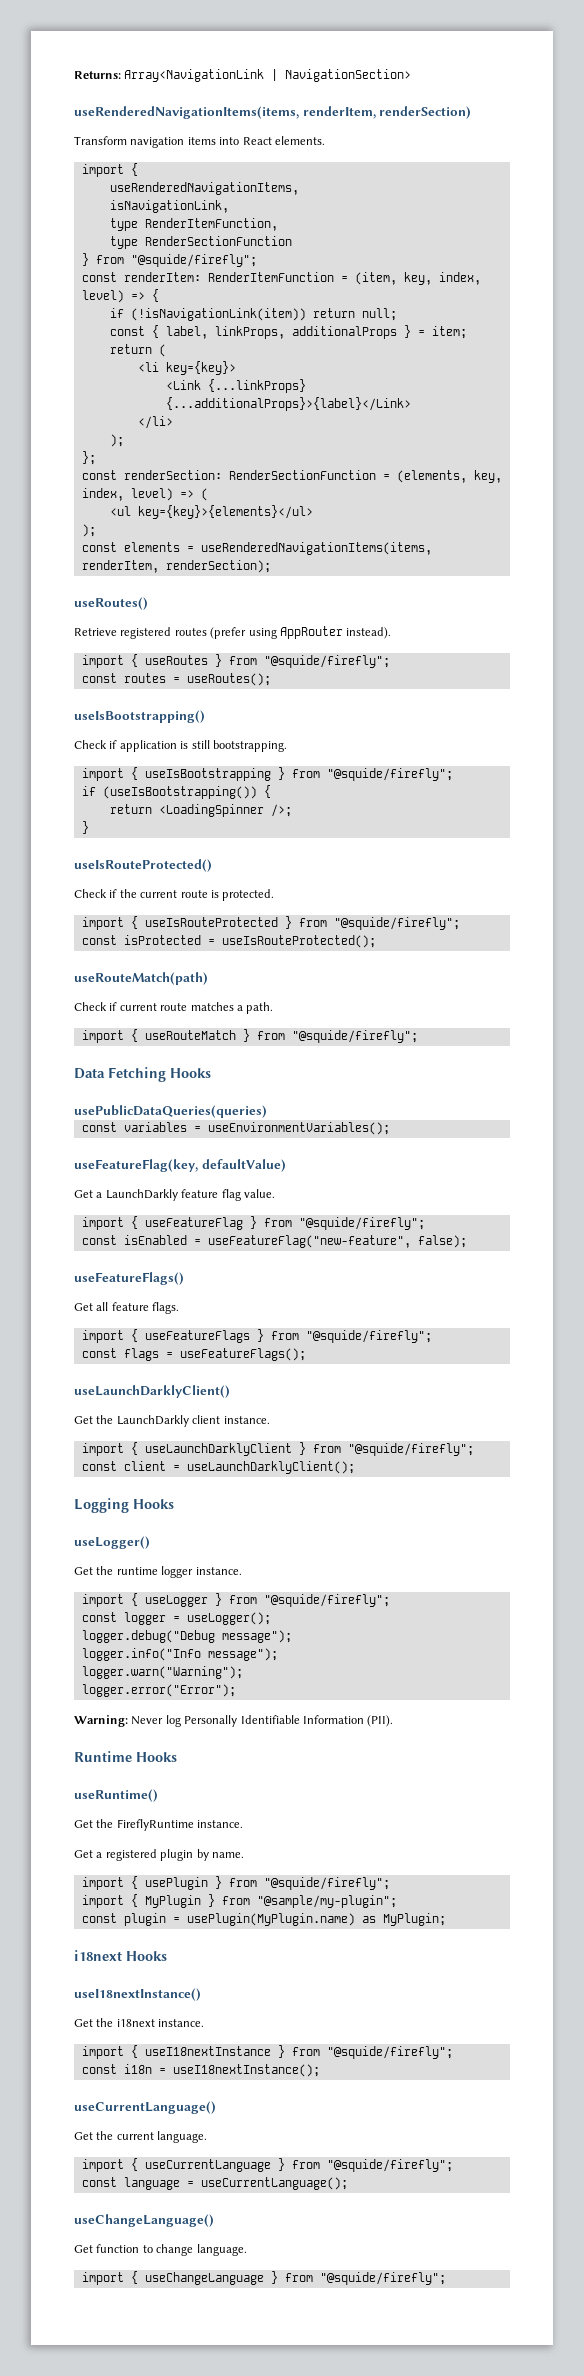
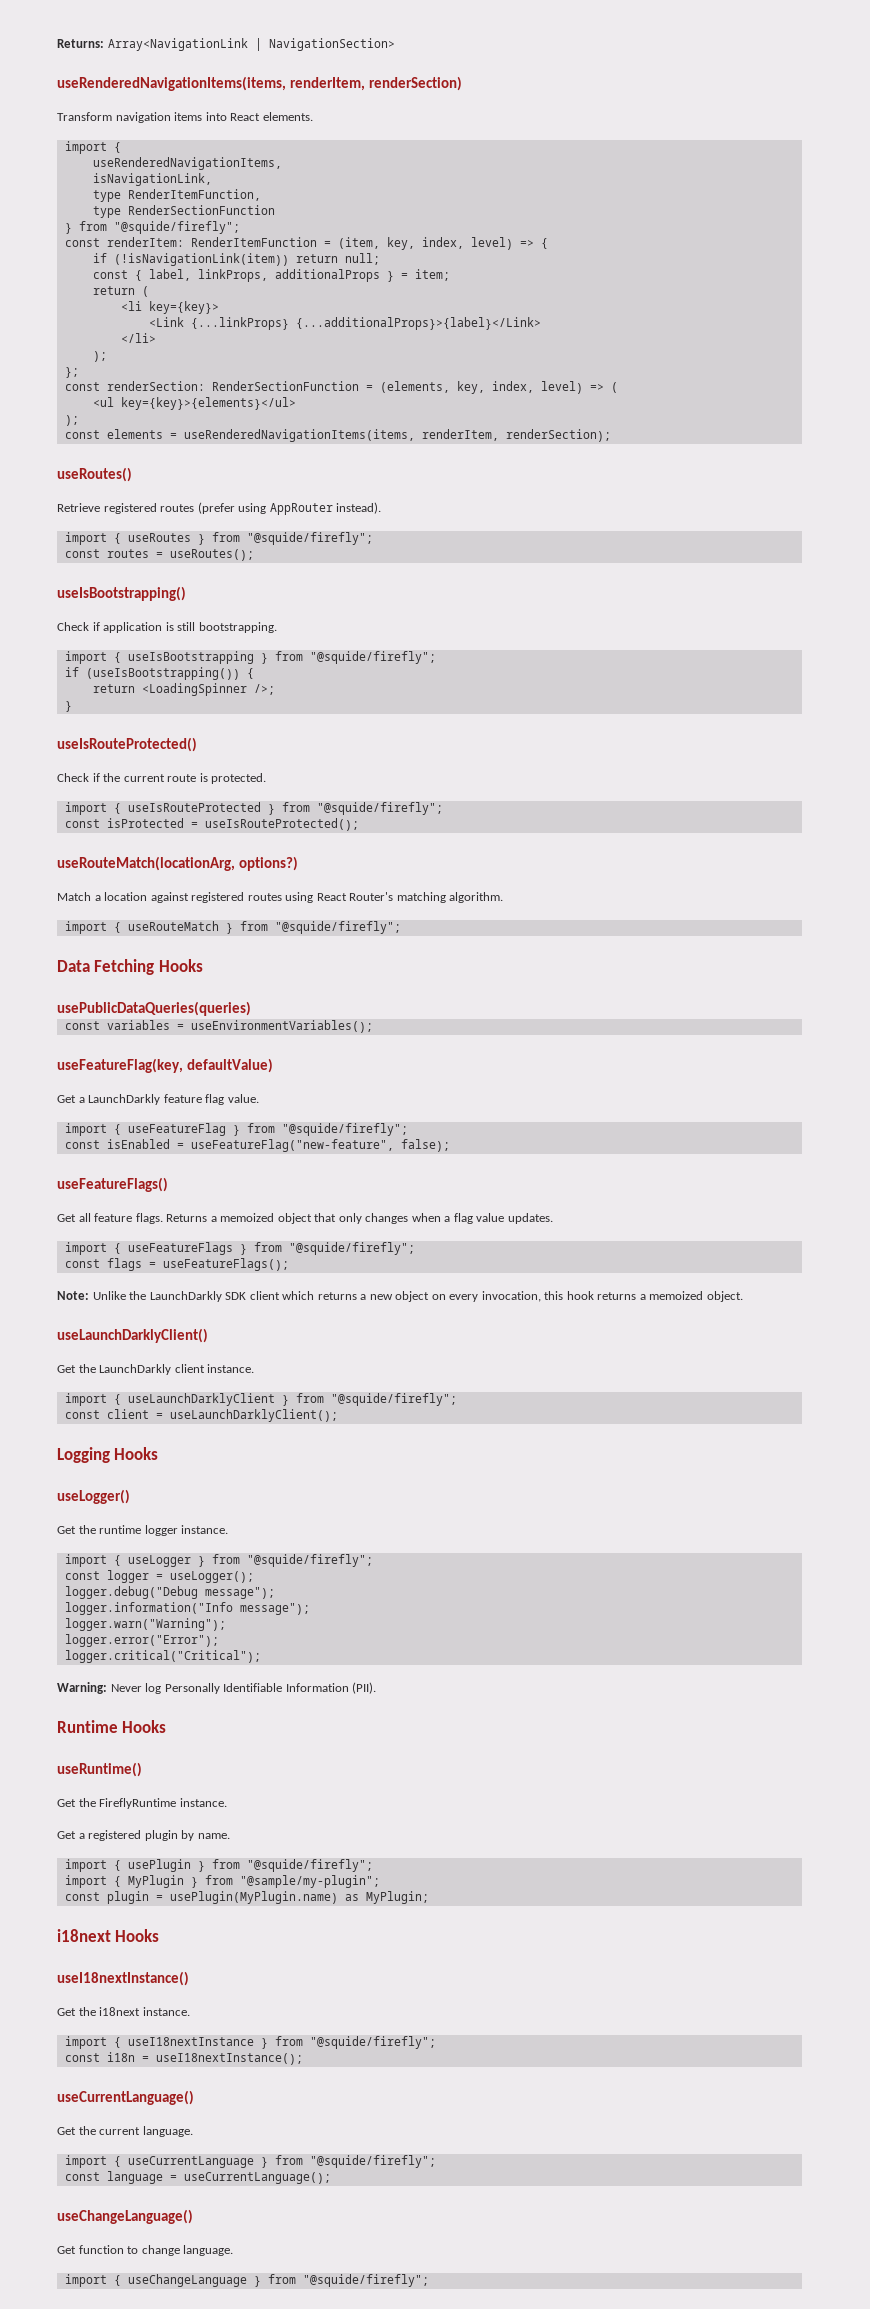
[74,972,208,985] [74,1002,274,1014] useRouteMatch(path) // Check if current route matches a path. -> [57,856,298,871] [57,892,504,903] useRouteMatch(locationArg, options?) // Match a location against registered routes using React Router's matching algorithm.
(180, 1308) none -> [166,1213,553,1224] Returns a memoized object that only changes when a flag value updates.
(306, 1354) none -> [57,1291,743,1302] // Note: Unlike the LaunchDarkly SDK client which returns a new object on every invocation, this hook returns a memoized object.
[81,1648,201,1661] logger.info("Info -> [64,1602,233,1615] logger.information("Info
(236, 1690) none -> [64,1650,261,1663] // logger.critical("Critical");

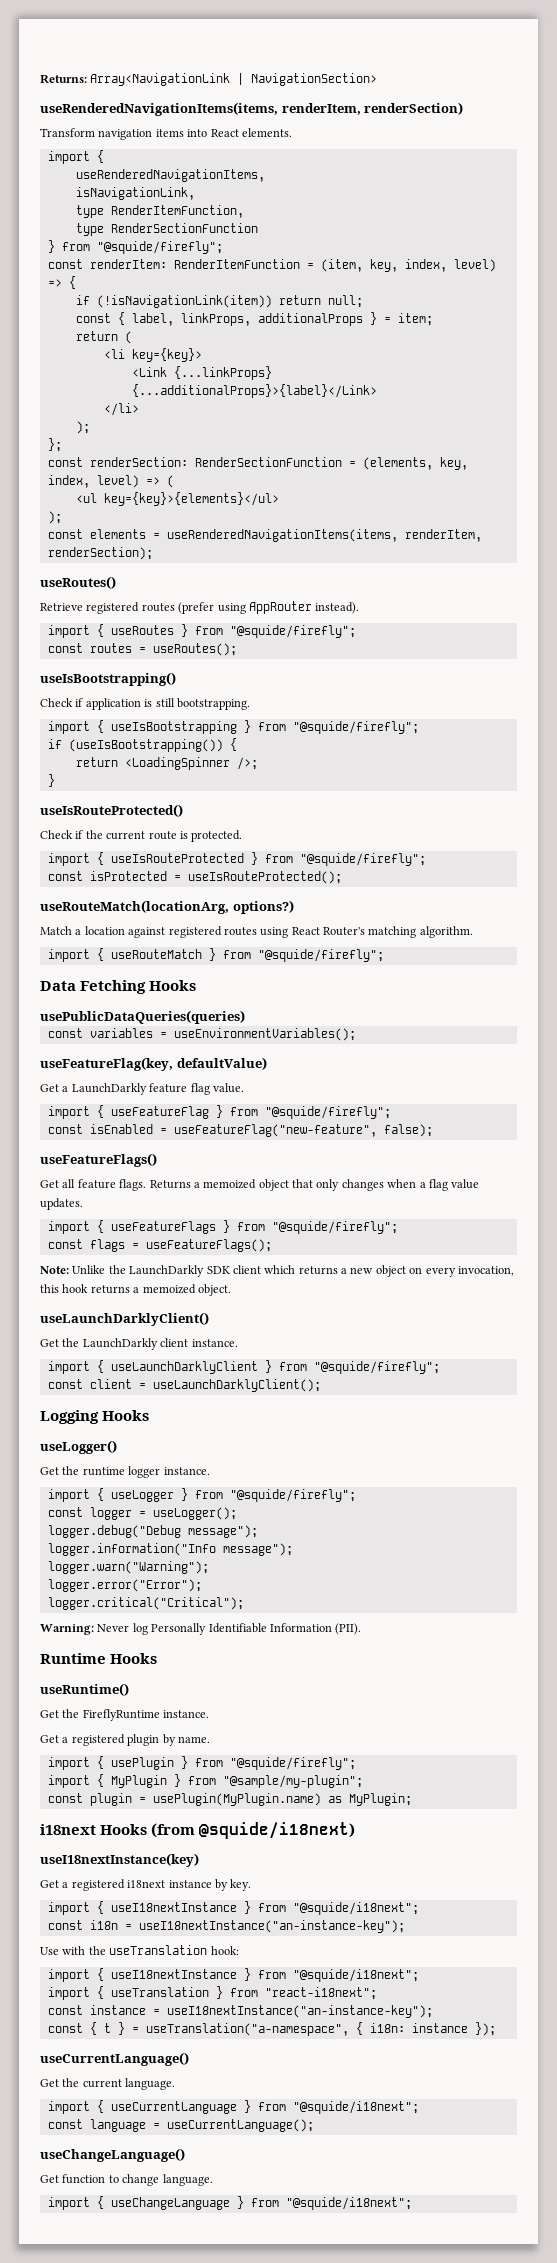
[57,1971,189,1986] [57,2007,190,2016] [64,2036,436,2049] // useI18nextInstance() // Get the i18next instance. // import { useI18nextInstance } from "@squide/firefly"; -> [151,1822,356,1839] [40,1853,199,1867] [40,1879,252,1891] [47,1901,419,1915] (from @squide/i18next) // useI18nextInstance(key) // Get a registered i18next instance by key. // import { useI18nextInstance } from "@squide/i18next";
[155,2053,303,2065] useI18nextInstance(); -> [138,1920,405,1933] [40,1945,239,1955] [47,1968,419,1982] [47,1986,377,2000] [47,2005,433,2018] [47,2022,496,2036] useI18nextInstance("an-instance-key"); // Use with the useTranslation hook: // import { useI18nextInstance } from "@squide/i18next"; // import { useTranslation } from "react-i18next"; // const instance = useI18nextInstance("an-instance-key"); // const { t } = useTranslation("a-namespace", { i18n: instance });
[309,2155,436,2168] "@squide/firefly"; -> [292,2101,419,2114] "@squide/i18next";
[302,2274,429,2287] "@squide/firefly"; -> [285,2197,412,2210] "@squide/i18next";

